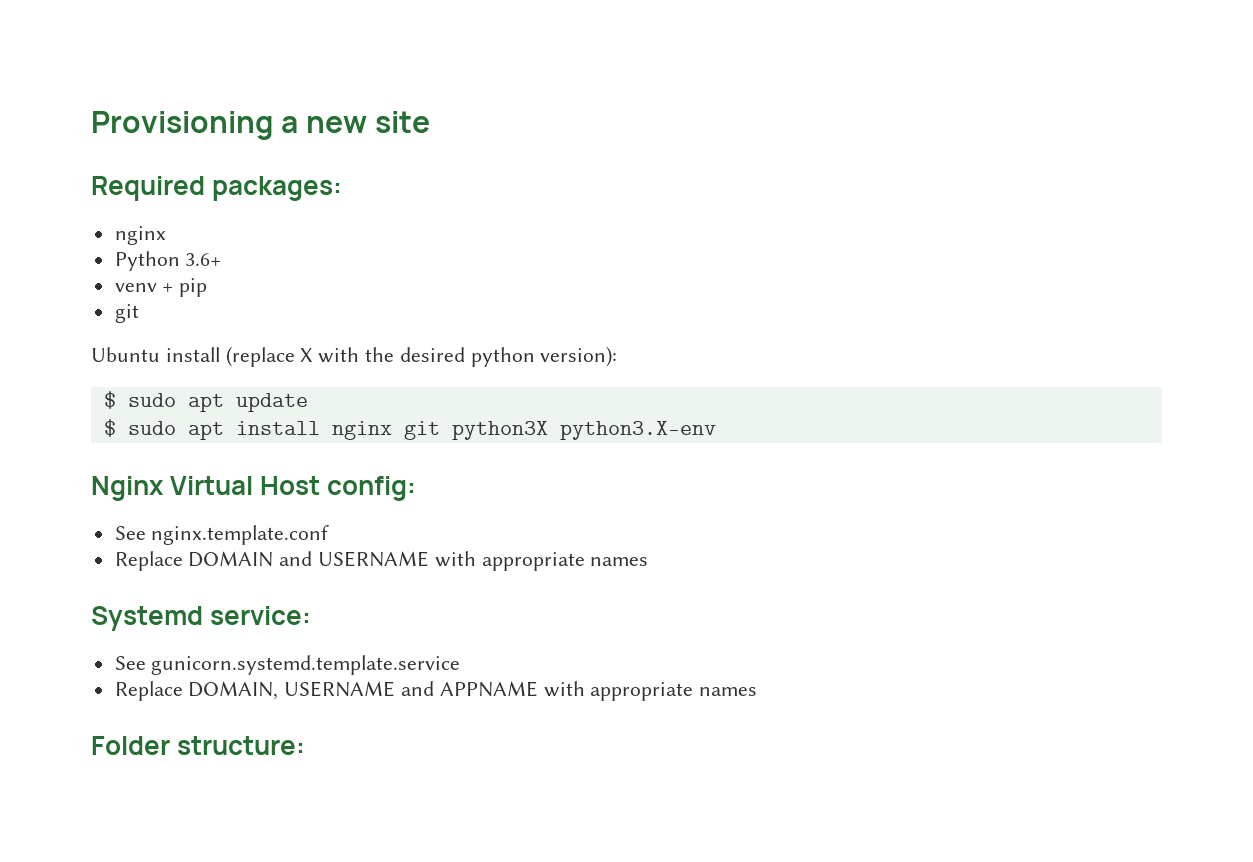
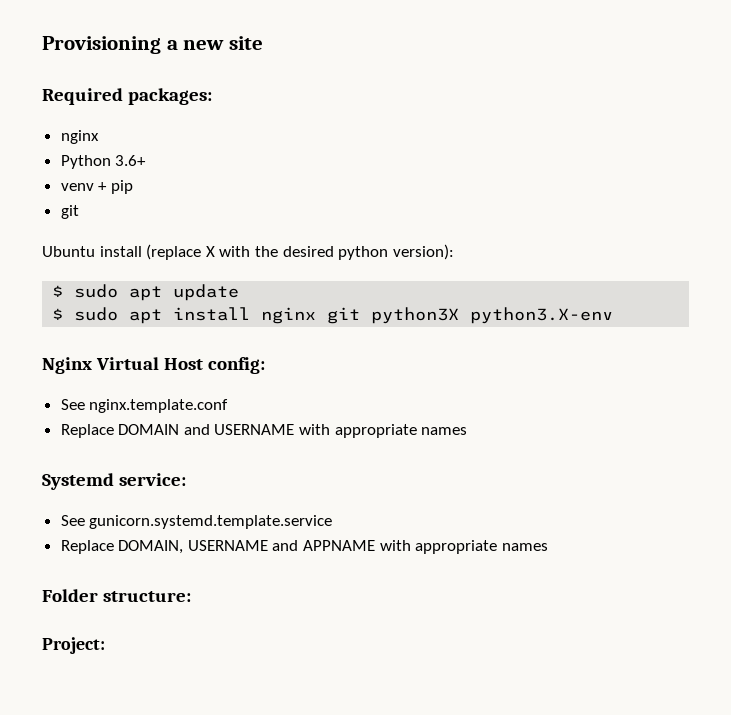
(306, 745) none -> [42,637,105,654] // Project:

